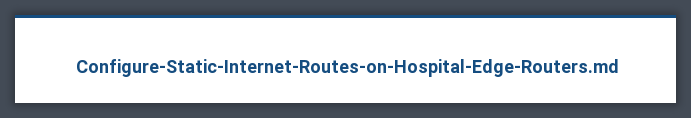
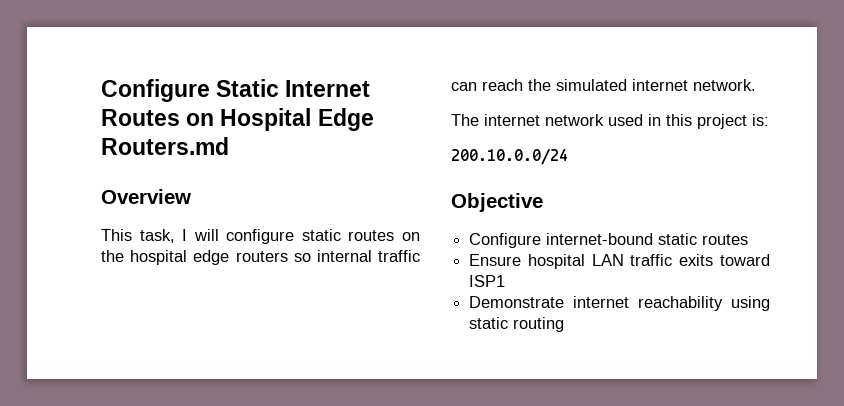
[76,59,619,77] Configure-Static-Internet-Routes-on-Hospital-Edge-Routers.md -> [101,79,371,102] [101,108,374,131] [101,137,229,155] [101,189,191,204] [101,229,420,244] [101,250,420,265] [451,79,756,91] [451,114,769,129] [451,148,568,165] [451,193,543,212] [469,233,749,248] [469,254,770,269] [469,275,506,287] [469,296,770,311] [469,317,565,332] Configure Static Internet Routes on Hospital Edge Routers.md // Overview // This task, I will configure static routes on the hospital edge routers so internal traffic can reach the simulated internet network. // The internet network used in this project is: // 200.10.0.0/24 // Objective // Configure internet-bound static routes // Ensure hospital LAN traffic exits toward ISP1 // Demonstrate internet reachability using static routing

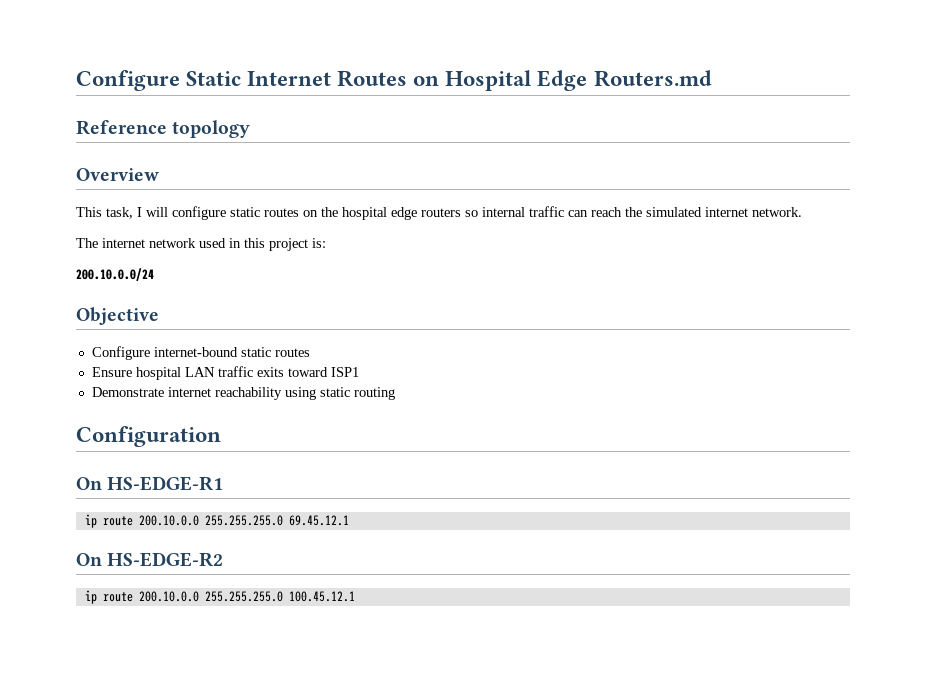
(229, 146) none -> [76,120,251,138] // Reference topology
(565, 324) none -> [76,426,221,447] [76,476,224,491] [84,514,349,528] [76,552,224,567] [84,590,355,604] // Configuration // On HS-EDGE-R1 // ip route 200.10.0.0 255.255.255.0 69.45.12.1 // On HS-EDGE-R2 // ip route 200.10.0.0 255.255.255.0 100.45.12.1

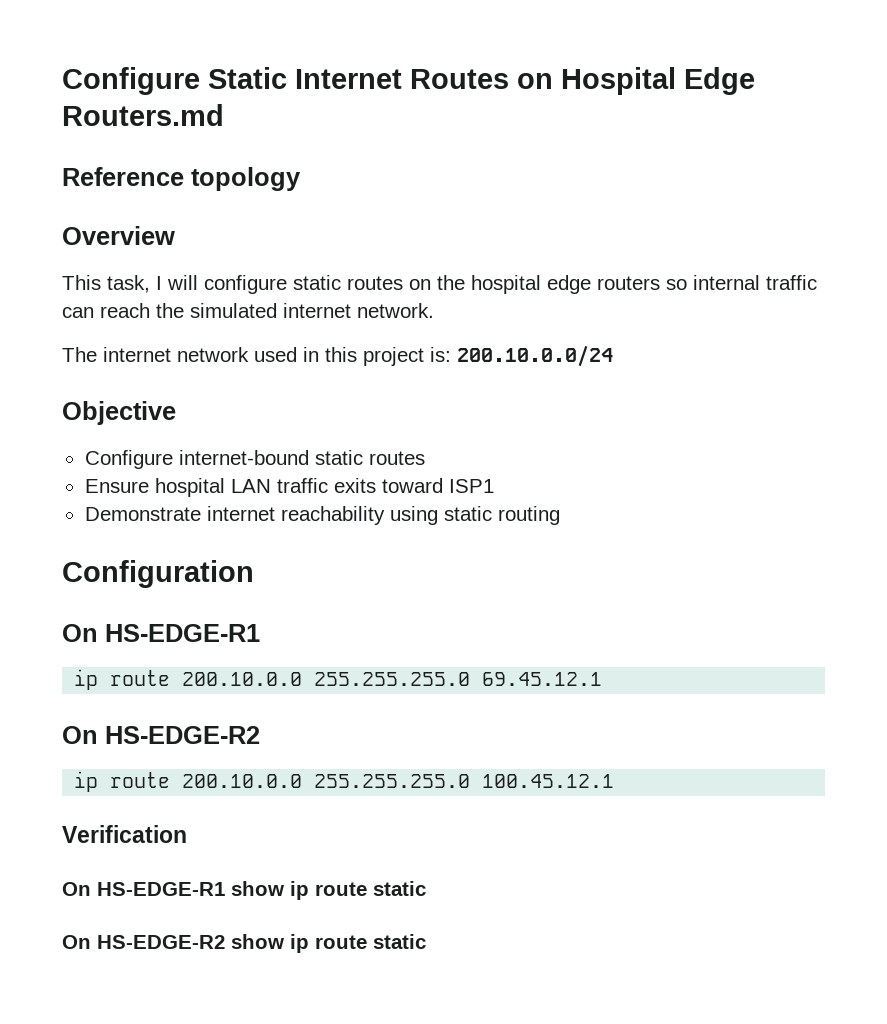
(326, 243) // -> (451, 354) none
(355, 596) none -> [62,825,187,843] [62,881,426,900] [62,934,426,953] // Verification // On HS-EDGE-R1 show ip route static // On HS-EDGE-R2 show ip route static

